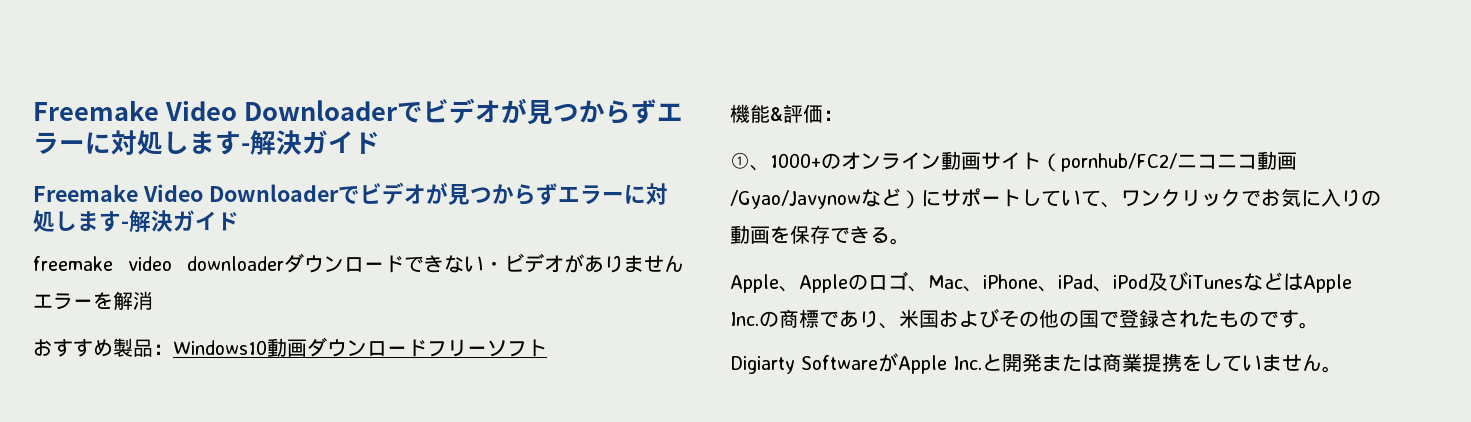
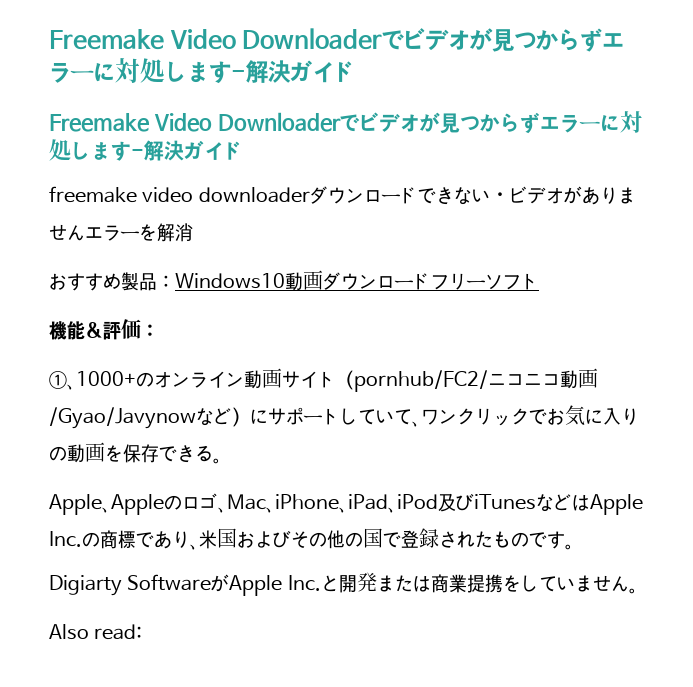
(1342, 369) none -> [49,624,143,640] // Also read:

